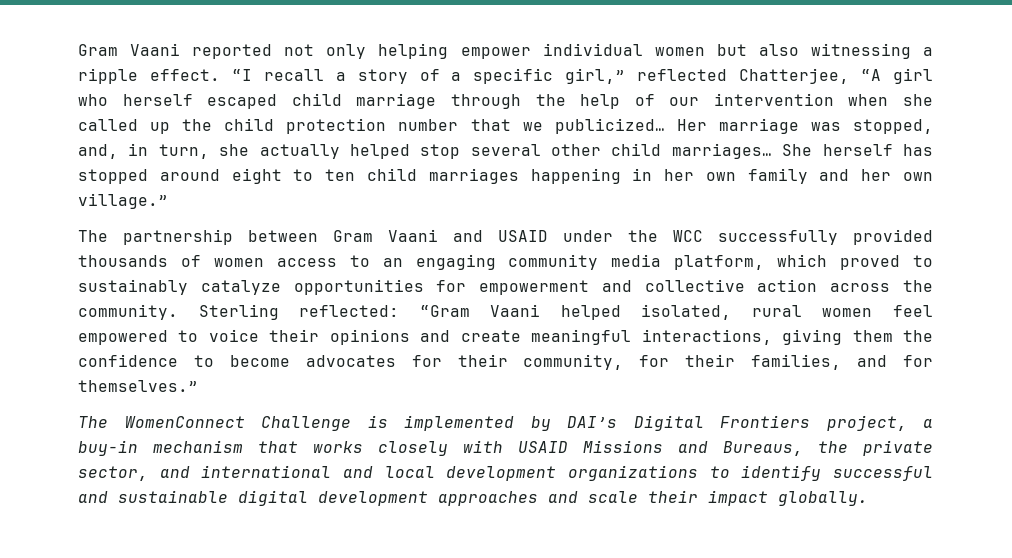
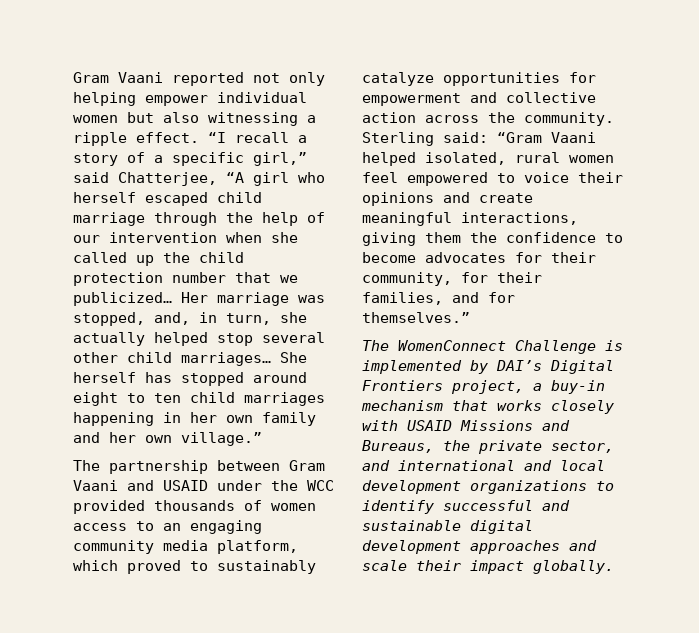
[637,69,728,81] reflected -> [73,172,109,183] said
[718,230,838,245] successfully -> (334, 485) none
[299,305,400,317] reflected: -> [443,132,488,143] said:

